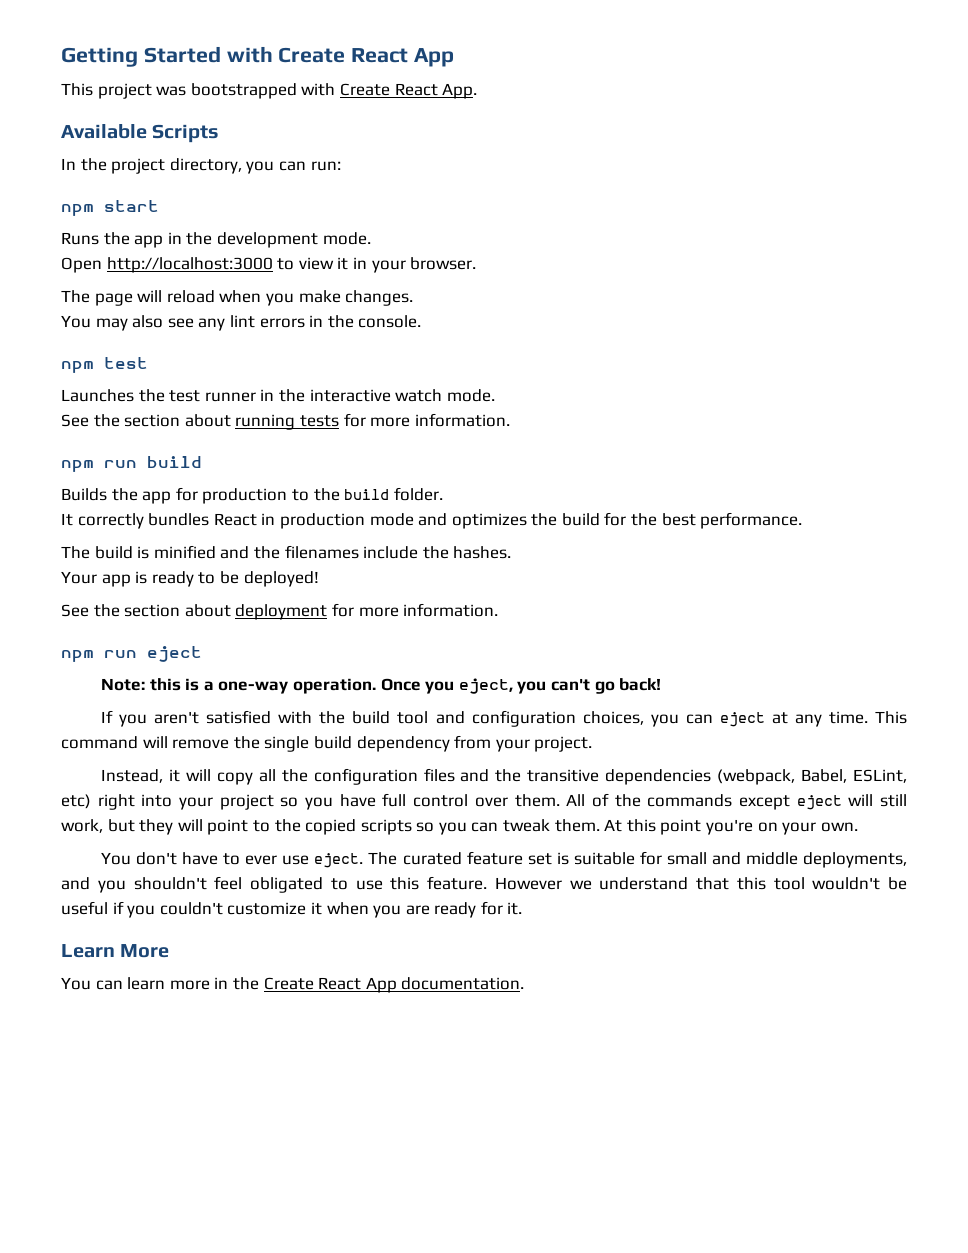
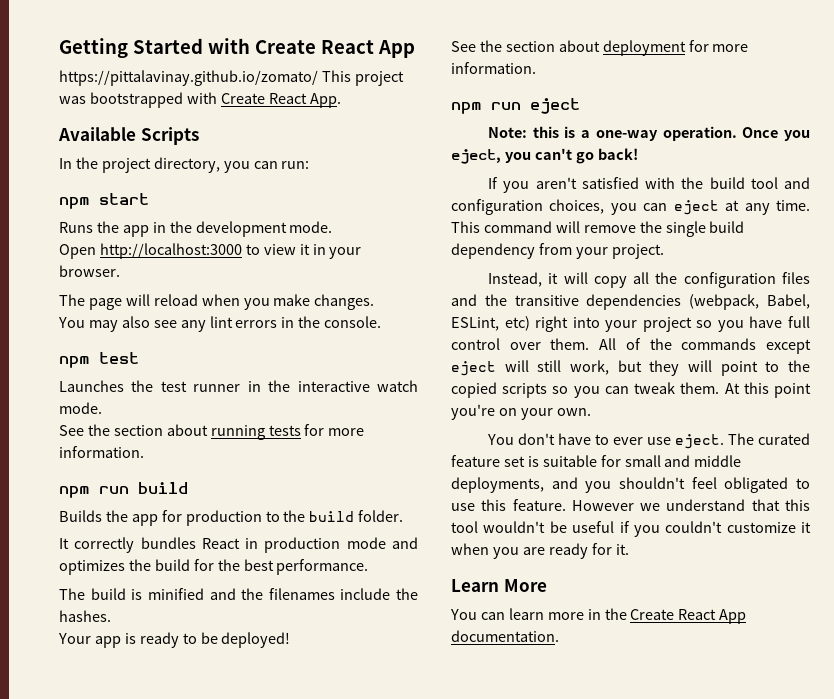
(455, 57) none -> [59,70,318,86] https://pittalavinay.github.io/zomato/

